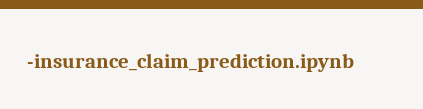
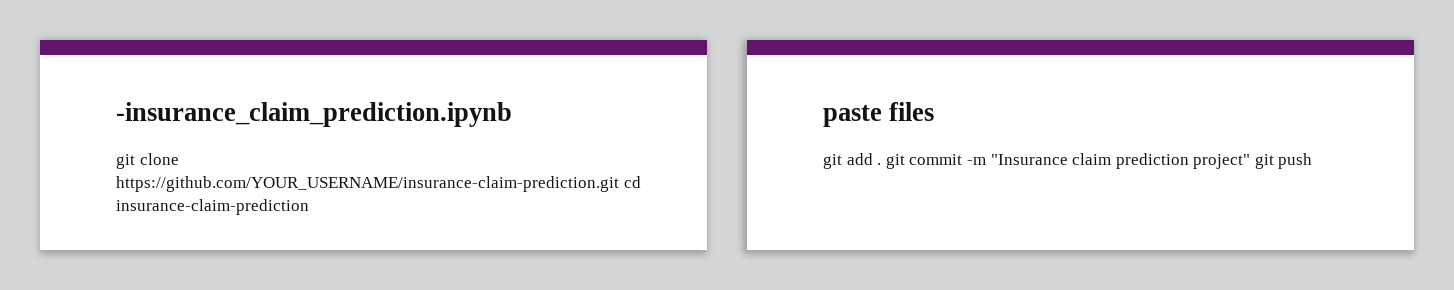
(354, 62) none -> [116,153,179,169] [116,176,641,192] [116,199,309,215] [823,102,935,127] [823,153,1313,169] // git clone https://github.com/YOUR_USERNAME/insurance-claim-prediction.git cd insurance-claim-prediction // paste files // git add . git commit -m "Insurance claim prediction project" git push

